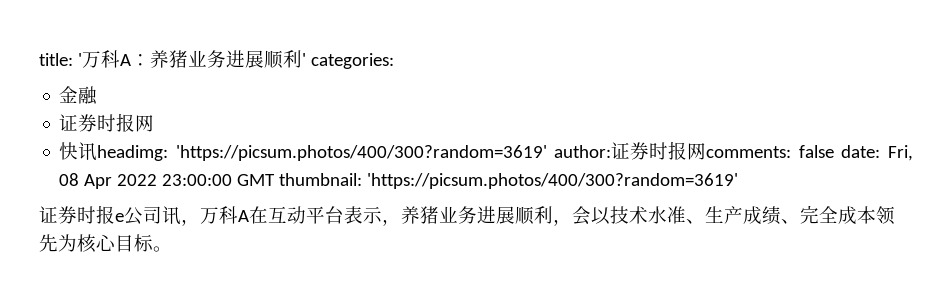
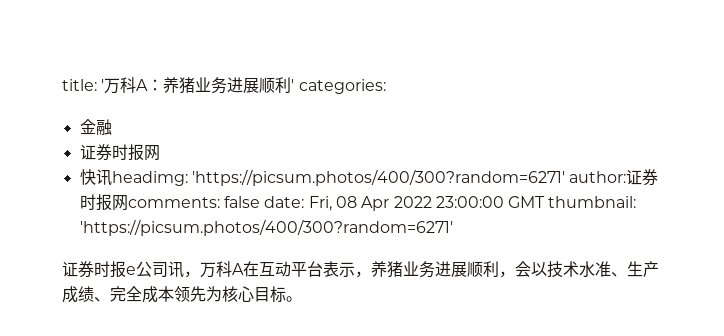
[175,145,547,161] 'https://picsum.photos/400/300?random=3619' -> [191,169,565,186] 'https://picsum.photos/400/300?random=6271'
[367,173,739,189] 'https://picsum.photos/400/300?random=3619' -> [79,219,453,236] 'https://picsum.photos/400/300?random=6271'

